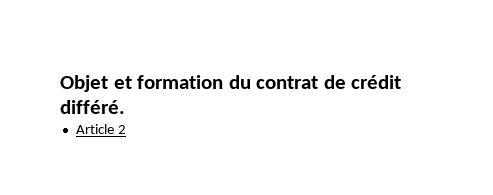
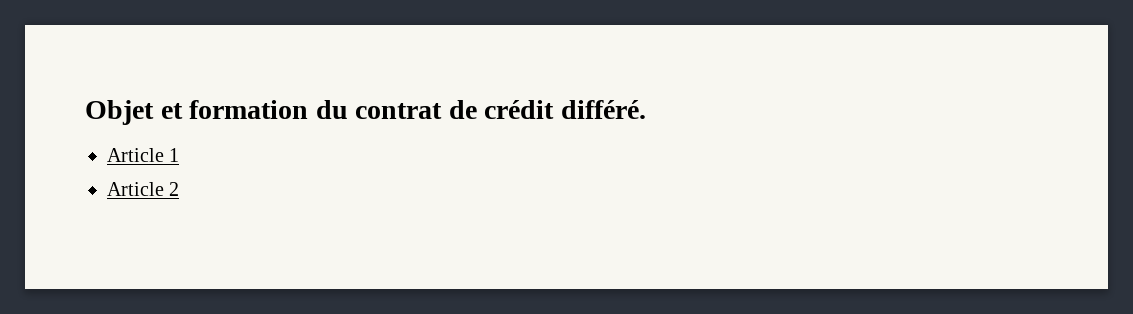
(125, 107) none -> [107,148,180,162] // Article 1

